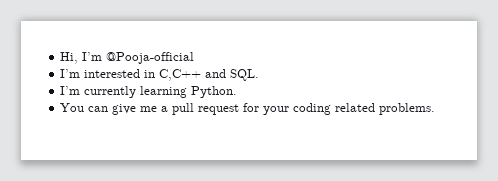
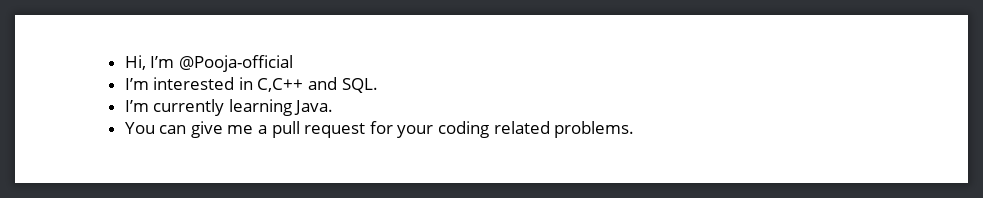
[191,86,238,98] Python. -> [294,100,334,115] Java.

